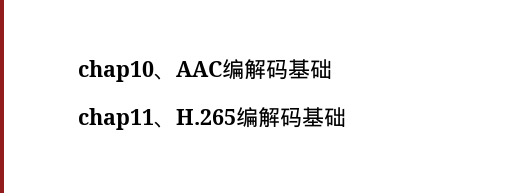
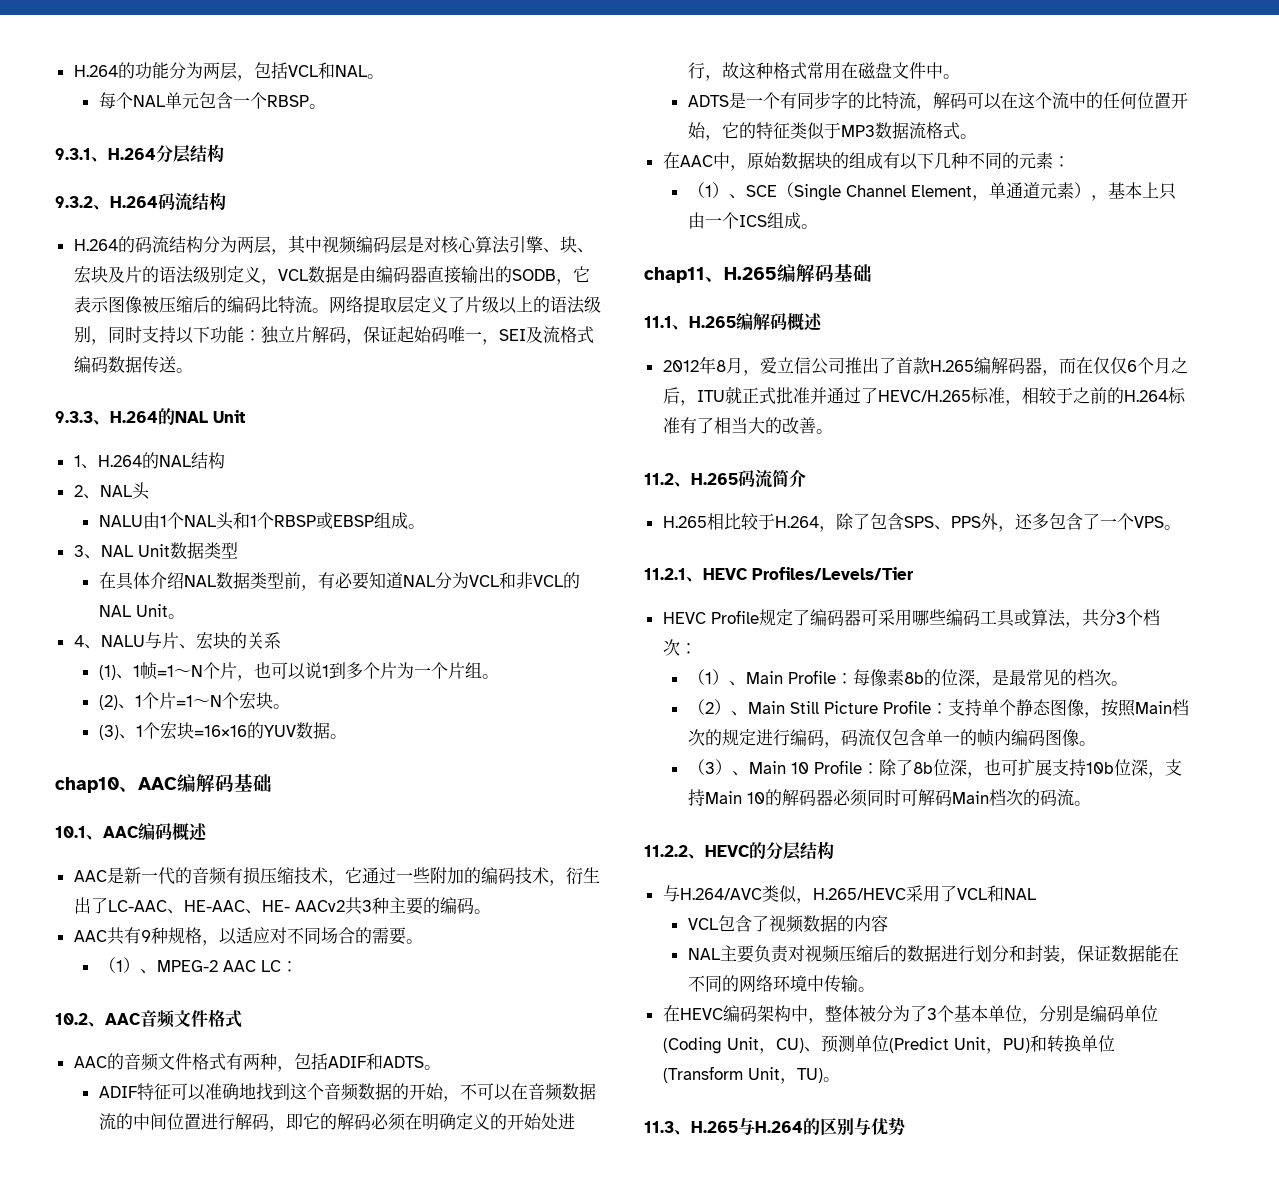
(78, 71) none -> [73,62,384,81] [98,92,326,109] [55,144,224,163] [55,192,226,211] [73,235,594,255] [73,266,590,285] [73,296,601,314] [73,326,594,345] [73,356,193,374] [55,408,246,425] [73,452,225,469] [73,482,150,500] [98,512,425,530] [73,542,238,559] [98,572,580,591] [98,604,185,619] [73,632,281,650] [98,662,499,681] [98,692,290,710] [98,722,347,740] H.264的功能分为两层，包括VCL和NAL。 // 每个NAL单元包含一个RBSP。 // 9.3.1、H.264分层结构 // 9.3.2、H.264码流结构 // H.264的码流结构分为两层，其中视频编码层是对核心算法引擎、块、宏块及片的语法级别定义，VCL数据是由编码器直接输出的SODB，它表示图像被压缩后的编码比特流。网络提取层定义了片级以上的语法级别，同时支持以下功能：独立片解码，保证起始码唯一，SEI及流格式编码数据传送。 // 9.3.3、H.264的NAL Unit // 1、H.264的NAL结构 // 2、NAL头 // NALU由1个NAL头和1个RBSP或EBSP组成。 // 3、NAL Unit数据类型 // 在具体介绍NAL数据类型前，有必要知道NAL分为VCL和非VCL的NAL Unit。 // 4、NALU与片、宏块的关系 // (1)、1帧=1～N个片，也可以说1到多个片为一个片组。 // (2)、1个片=1～N个宏块。 // (3)、1个宏块=16×16的YUV数据。 //
(332, 69) none -> [55,823,208,841] [73,867,600,886] [73,897,491,915] [73,927,423,946] [98,957,298,974] [55,1009,242,1028] [73,1053,441,1072] [98,1083,596,1102] [98,1113,575,1132] [687,62,960,81] [687,91,1188,111] [687,122,977,141] [662,152,1070,171] [687,182,1176,201] [687,212,818,229] // 10.1、AAC编码概述 // AAC是新一代的音频有损压缩技术，它通过一些附加的编码技术，衍生出了LC-AAC、HE-AAC、HE- AACv2共3种主要的编码。 // AAC共有9种规格，以适应对不同场合的需要。 // （1）、MPEG-2 AAC LC： // 10.2、AAC音频文件格式 // AAC的音频文件格式有两种，包括ADIF和ADTS。 // ADIF特征可以准确地找到这个音频数据的开始，不可以在音频数据流的中间位置进行解码，即它的解码必须在明确定义的开始处进行，故这种格式常用在磁盘文件中。 // ADTS是一个有同步字的比特流，解码可以在这个流中的任何位置开始，它的特征类似于MP3数据流格式。 // 在AAC中，原始数据块的组成有以下几种不同的元素： // （1）、SCE（Single Channel Element，单通道元素），基本上只由一个ICS组成。
(346, 117) none -> [644,313,823,331] [662,356,1188,376] [662,386,1186,406] [662,417,833,434] [644,469,806,488] [662,513,1181,532] [644,567,914,582] [662,609,1160,628] [662,639,697,656] [687,669,1128,688] [687,699,1189,718] [687,729,1096,748] [687,759,1182,778] [687,789,1091,807] [644,841,834,860] [662,885,1036,904] [687,915,888,933] [687,945,1179,964] [687,975,875,993] [662,1005,1158,1024] [662,1035,1115,1054] [662,1066,840,1084] [644,1117,905,1136] // 11.1、H.265编解码概述 // 2012年8月，爱立信公司推出了首款H.265编解码器，而在仅仅6个月之后，ITU就正式批准并通过了HEVC/H.265标准，相较于之前的H.264标准有了相当大的改善。 // 11.2、H.265码流简介 // H.265相比较于H.264，除了包含SPS、PPS外，还多包含了一个VPS。 // 11.2.1、HEVC Profiles/Levels/Tier // HEVC Profile规定了编码器可采用哪些编码工具或算法，共分3个档次： // （1）、Main Profile：每像素8b的位深，是最常见的档次。 // （2）、Main Still Picture Profile：支持单个静态图像，按照Main档次的规定进行编码，码流仅包含单一的帧内编码图像。 // （3）、Main 10 Profile：除了8b位深，也可扩展支持10b位深，支持Main 10的解码器必须同时可解码Main档次的码流。 // 11.2.2、HEVC的分层结构 // 与H.264/AVC类似，H.265/HEVC采用了VCL和NAL // VCL包含了视频数据的内容 // NAL主要负责对视频压缩后的数据进行划分和封装，保证数据能在不同的网络环境中传输。 // 在HEVC编码架构中，整体被分为了3个基本单位，分别是编码单位(Coding Unit，CU)、预测单位(Predict Unit，PU)和转换单位(Transform Unit，TU)。 // 11.3、H.265与H.264的区别与优势

